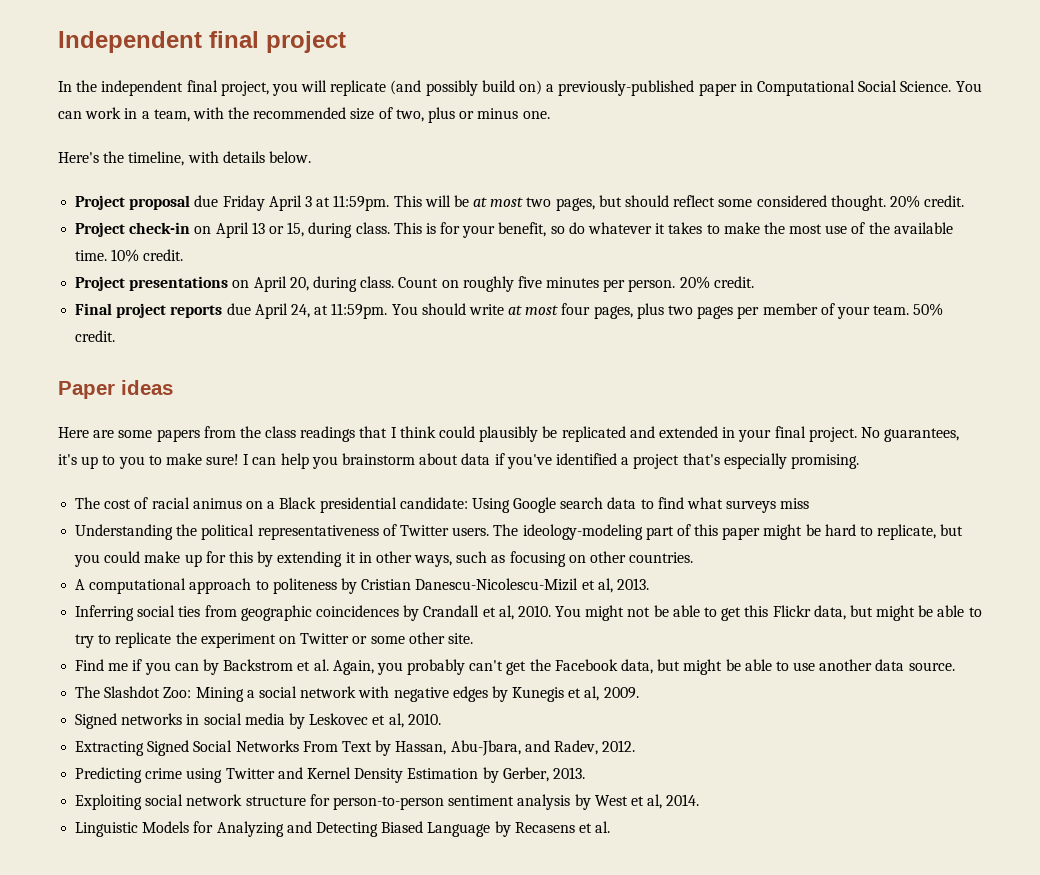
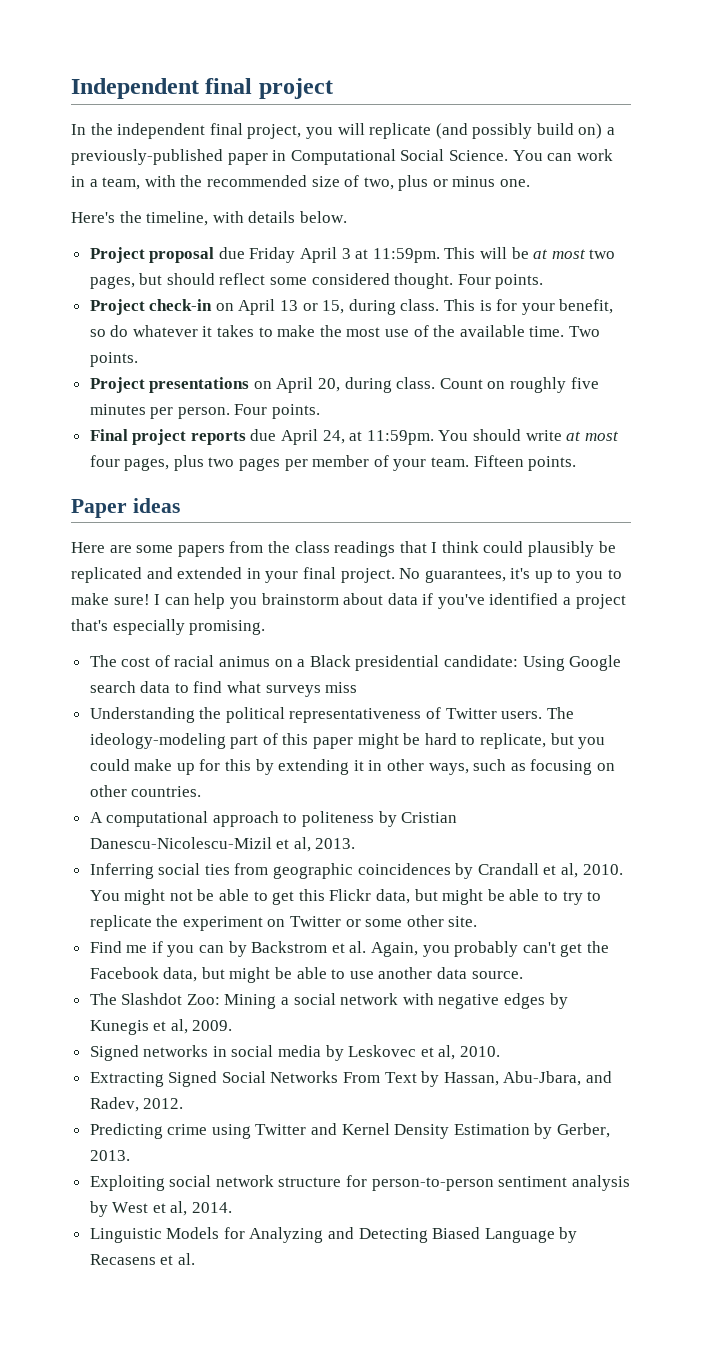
[889,195,965,208] 20% credit. -> [457,274,544,289] Four points.
[111,249,184,262] 10% credit. -> [568,326,600,337] [89,352,138,367] Two points.
[679,276,754,289] 20% credit. -> [234,404,321,419] Four points.
[913,303,944,316] [75,330,116,342] 50% credit. -> [473,455,577,471] Fifteen points.

